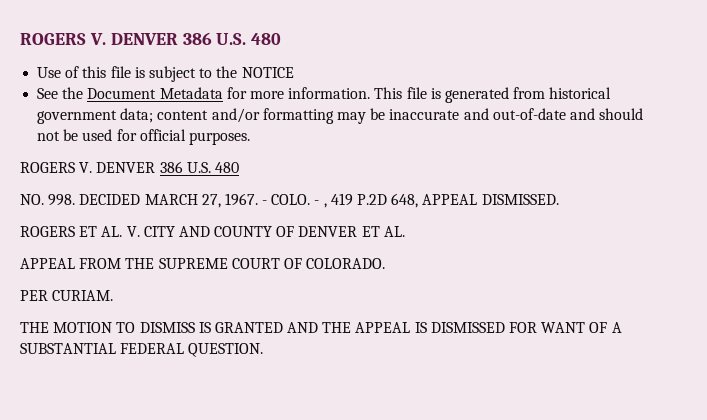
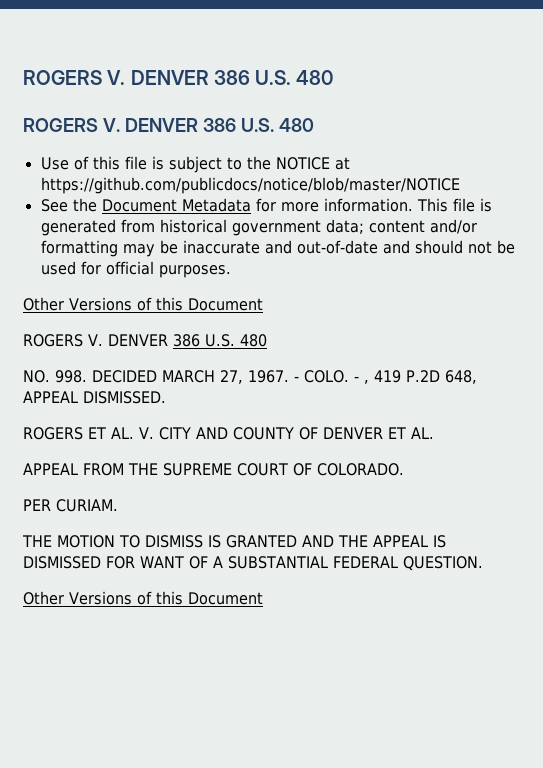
[20,32,282,45] ROGERS V. DENVER 386 U.S. 480 -> [23,70,334,85] [23,118,314,132] ROGERS V. DENVER 386 U.S. 480 // ROGERS V. DENVER 386 U.S. 480
(294, 72) none -> [334,157,350,170] [40,177,460,194] at https://github.com/publicdocs/notice/blob/master/NOTICE
(250, 138) none -> [23,297,263,311] // Other Versions of this Document
(264, 350) none -> [23,591,263,605] // Other Versions of this Document

